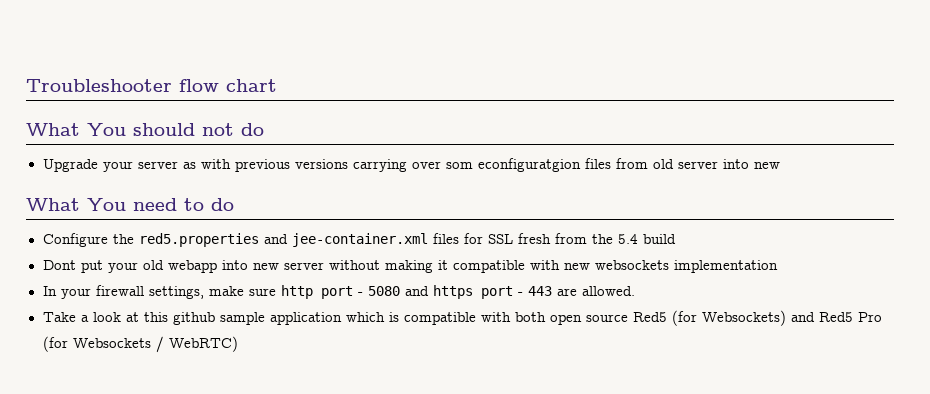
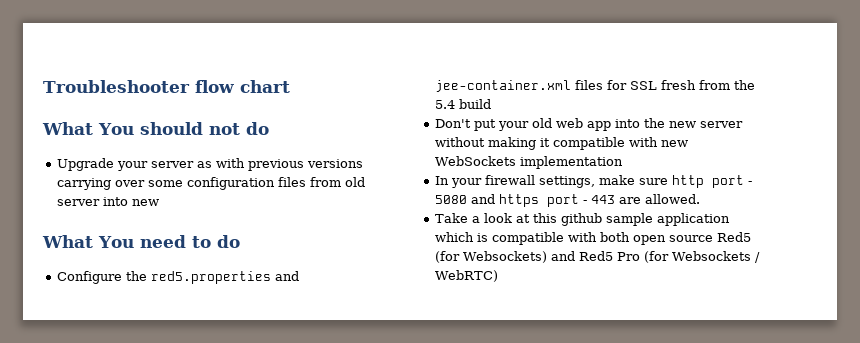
[445,158,581,172] som econfiguratgion -> [147,177,275,190] some configuration
[42,260,76,270] Dont -> [434,119,471,128] Don't
[167,260,248,273] webapp into -> [555,118,665,131] web app into the
[594,260,669,270] websockets -> [434,156,516,166] WebSockets

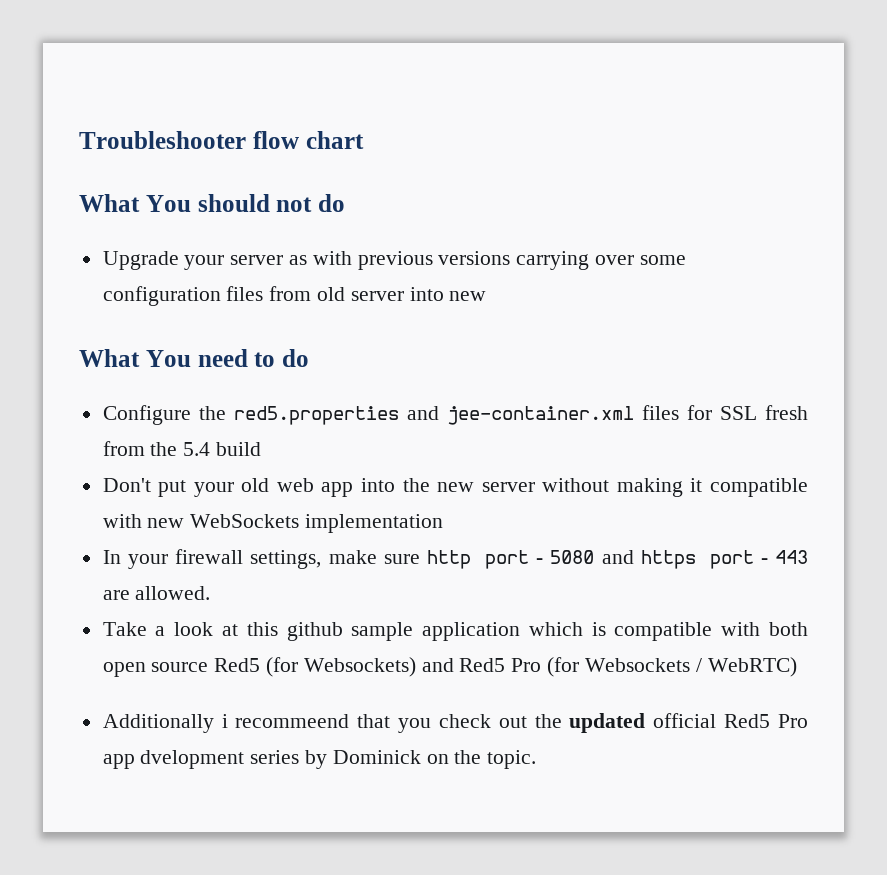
(498, 276) none -> [102,713,809,733] [102,750,537,769] // Additionally i recommeend that you check out the updated official Red5 Pro app dvelopment series by Dominick on the topic.

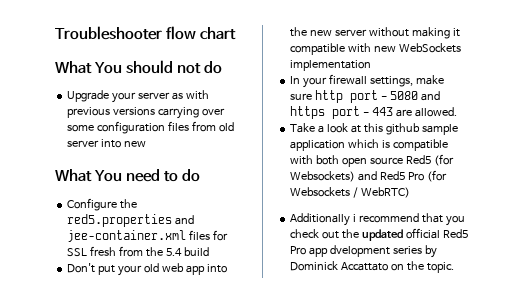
[235,714,350,728] recommeend -> [359,213,420,223] recommend
(421, 757) none -> [341,262,389,271] Accattato

